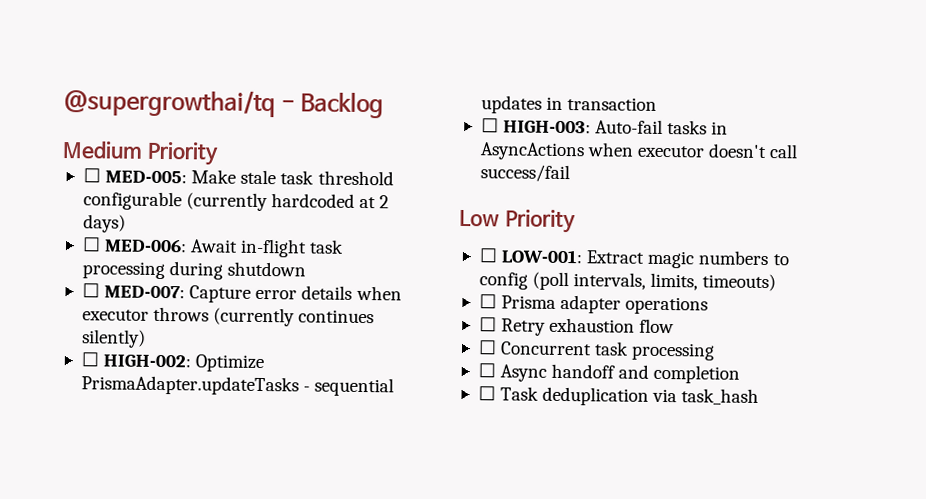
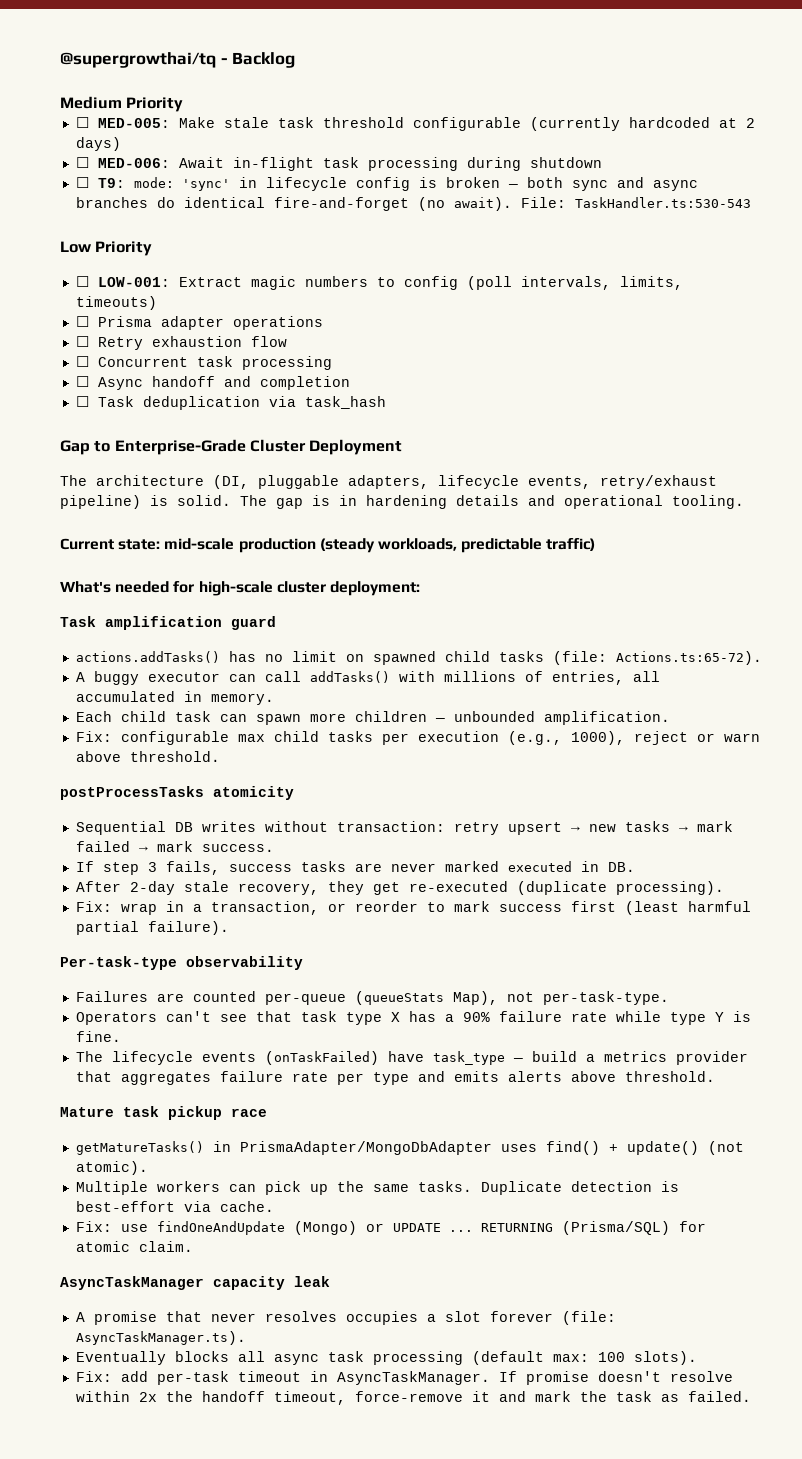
[104,285,402,303] [81,306,375,327] [81,329,146,348] [80,352,265,373] [80,375,395,397] [480,95,658,114] [480,118,729,135] [479,142,799,161] [479,164,570,183] MED-007: Capture error details when executor throws (currently continues silently) // ☐ HIGH-002: Optimize PrismaAdapter.updateTasks - sequential updates in transaction // ☐ HIGH-003: Auto-fail tasks in AsyncActions when executor doesn't call success/fail -> [97,177,698,191] [75,197,751,211] T9: mode: 'sync' in lifecycle config is broken — both sync and async branches do identical fire-and-forget (no await). File: TaskHandler.ts:530-543
(760, 396) none -> [60,439,403,455] [60,475,717,489] [60,495,744,509] [60,538,596,553] [60,581,420,596] [60,616,276,630] [75,651,762,665] [75,671,660,685] [75,691,274,705] [75,711,670,725] [75,731,760,745] [75,751,220,762] [60,786,294,800] [75,821,733,835] [75,841,274,852] [75,861,635,875] [75,881,724,895] [75,901,751,915] [75,921,229,935] [60,956,303,970] [75,991,669,1005] [75,1011,751,1025] [75,1031,121,1042] [75,1051,748,1065] [75,1071,715,1085] [60,1106,267,1120] [75,1141,744,1155] [75,1161,148,1175] [75,1181,679,1195] [75,1201,274,1212] [75,1221,706,1235] [75,1241,193,1252] [60,1276,330,1290] [75,1311,616,1325] [75,1331,246,1345] [75,1351,697,1365] [75,1371,733,1385] [75,1391,751,1405] // Gap to Enterprise-Grade Cluster Deployment // The architecture (DI, pluggable adapters, lifecycle events, retry/exhaust pipeline) is solid. The gap is in hardening details and operational tooling. // Current state: mid-scale production (steady workloads, predictable traffic) // What's needed for high-scale cluster deployment: // Task amplification guard // actions.addTasks() has no limit on spawned child tasks (file: Actions.ts:65-72). // A buggy executor can call addTasks() with millions of entries, all accumulated in memory. // Each child task can spawn more children — unbounded amplification. // Fix: configurable max child tasks per execution (e.g., 1000), reject or warn above threshold. // postProcessTasks atomicity // Sequential DB writes without transaction: retry upsert → new tasks → mark failed → mark success. // If step 3 fails, success tasks are never marked executed in DB. // After 2-day stale recovery, they get re-executed (duplicate processing). // Fix: wrap in a transaction, or reorder to mark success first (least harmful partial failure). // Per-task-type observability // Failures are counted per-queue (queueStats Map), not per-task-type. // Operators can't see that task type X has a 90% failure rate while type Y is fine. // The lifecycle events (onTaskFailed) have task_type — build a metrics provider that aggregates failure rate per type and emits alerts above threshold. // Mature task pickup race // getMatureTasks() in PrismaAdapter/MongoDbAdapter uses find() + update() (not atomic). // Multiple workers can pick up the same tasks. Duplicate detection is best-effort via cache. // Fix: use findOneAndUpdate (Mongo) or UPDATE ... RETURNING (Prisma/SQL) for atomic claim. // AsyncTaskManager capacity leak // A promise that never resolves occupies a slot forever (file: AsyncTaskManager.ts). // Eventually blocks all async task processing (default max: 100 slots). // Fix: add per-task timeout in AsyncTaskManager. If promise doesn't resolve within 2x the handoff timeout, force-remove it and mark the task as failed.

